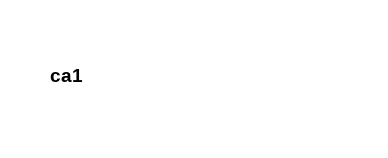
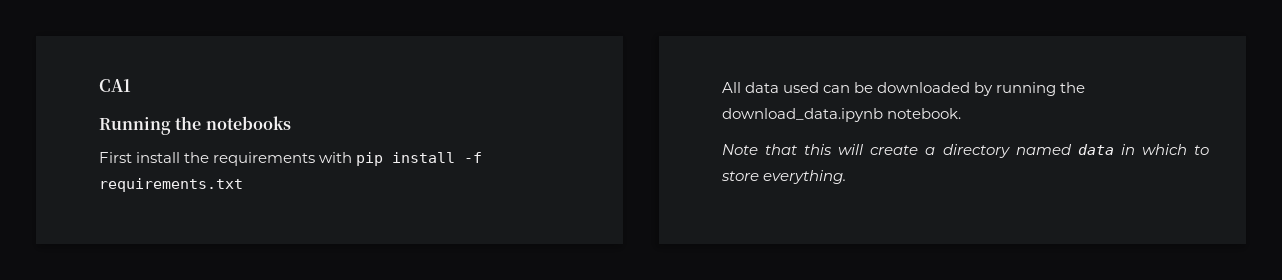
[50,69,83,82] ca1 -> [99,79,131,92] [99,116,291,135] [99,152,483,166] [99,178,243,192] [722,82,1086,96] [722,108,962,122] [722,144,1209,158] [721,170,847,184] CA1 // Running the notebooks // First install the requirements with pip install -f requirements.txt // All data used can be downloaded by running the download_data.ipynb notebook. // Note that this will create a directory named data in which to store everything.

